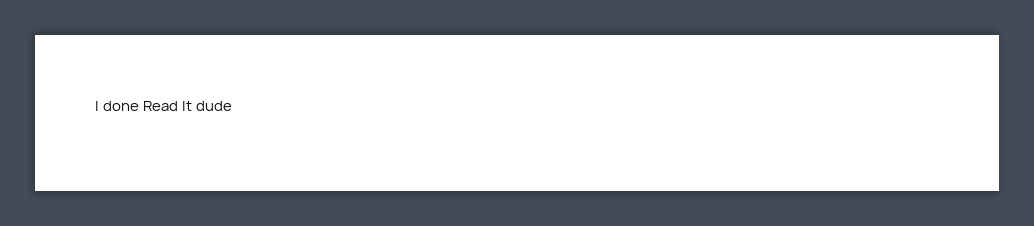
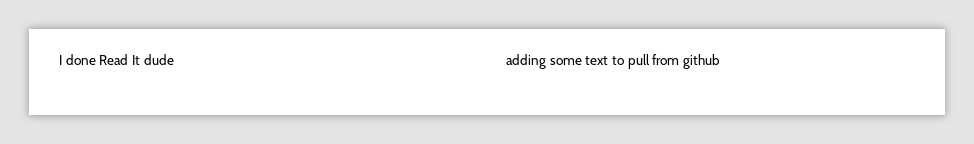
(233, 106) none -> [506,54,720,69] // adding some text to pull from github

